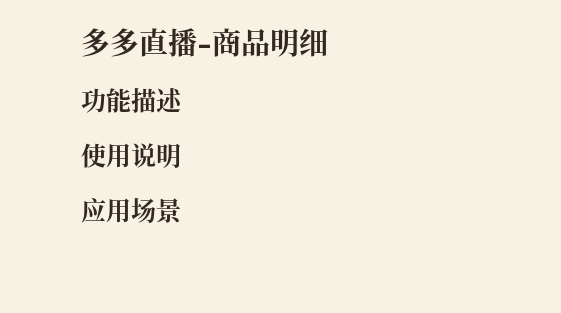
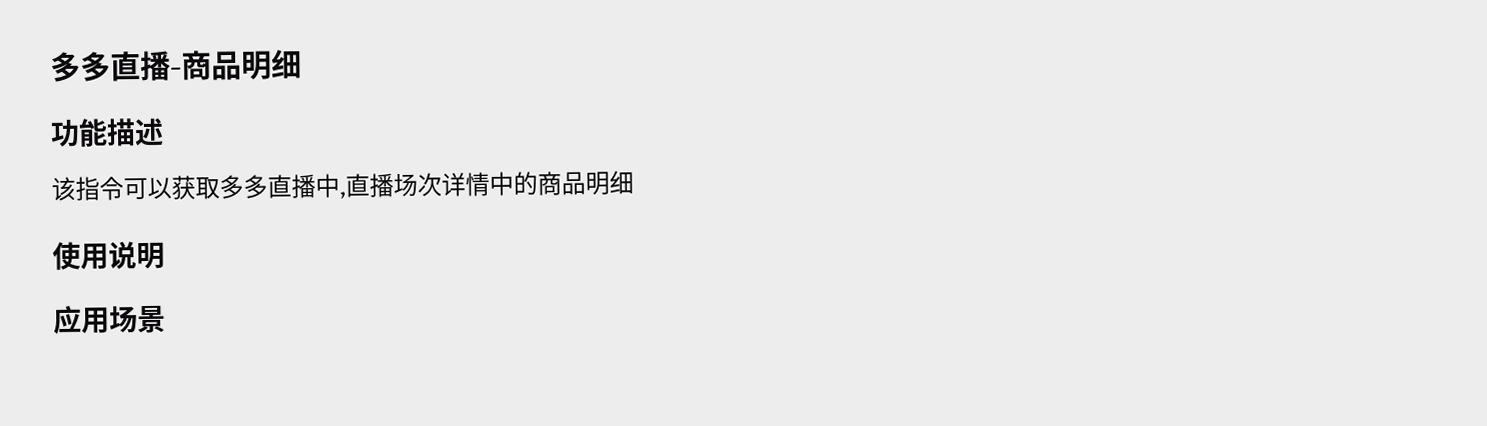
(183, 100) none -> [51,170,634,202] // 该指令可以获取多多直播中,直播场次详情中的商品明细

